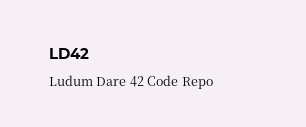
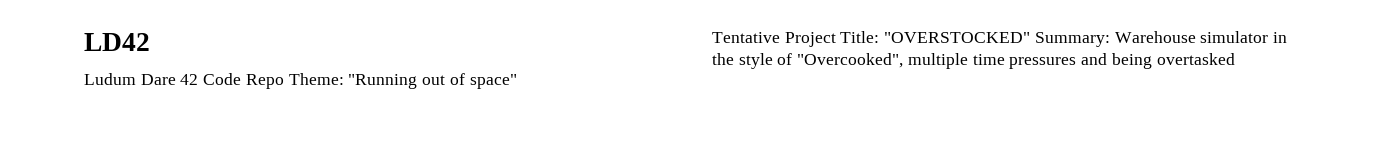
(213, 83) none -> [288,73,517,89] [712,31,1288,47] [712,53,1235,69] Theme: "Running out of space" // Tentative Project Title: "OVERSTOCKED" Summary: Warehouse simulator in the style of "Overcooked", multiple time pressures and being overtasked

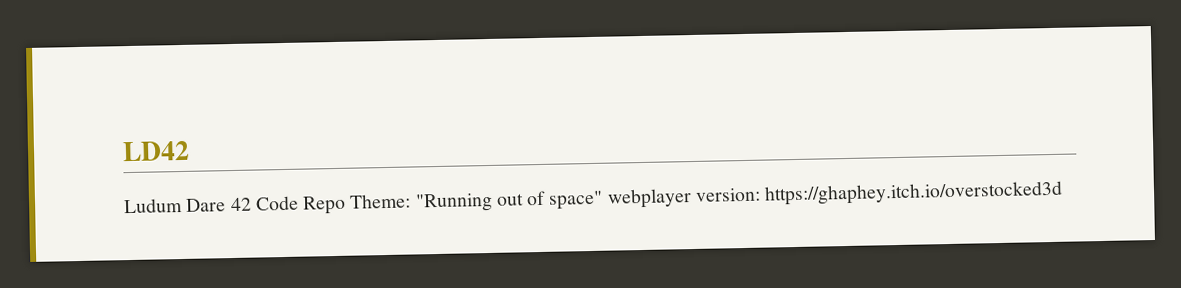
[712,31,1288,47] [712,53,1235,69] // Tentative Project Title: "OVERSTOCKED" Summary: Warehouse simulator in the style of "Overcooked", multiple time pressures and being overtasked -> [606,180,1064,209] webplayer version: https://ghaphey.itch.io/overstocked3d

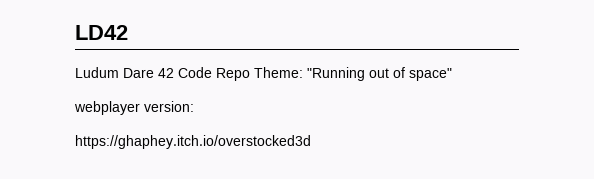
(604, 200) none -> (452, 74) //
(761, 194) none -> (194, 106) //

